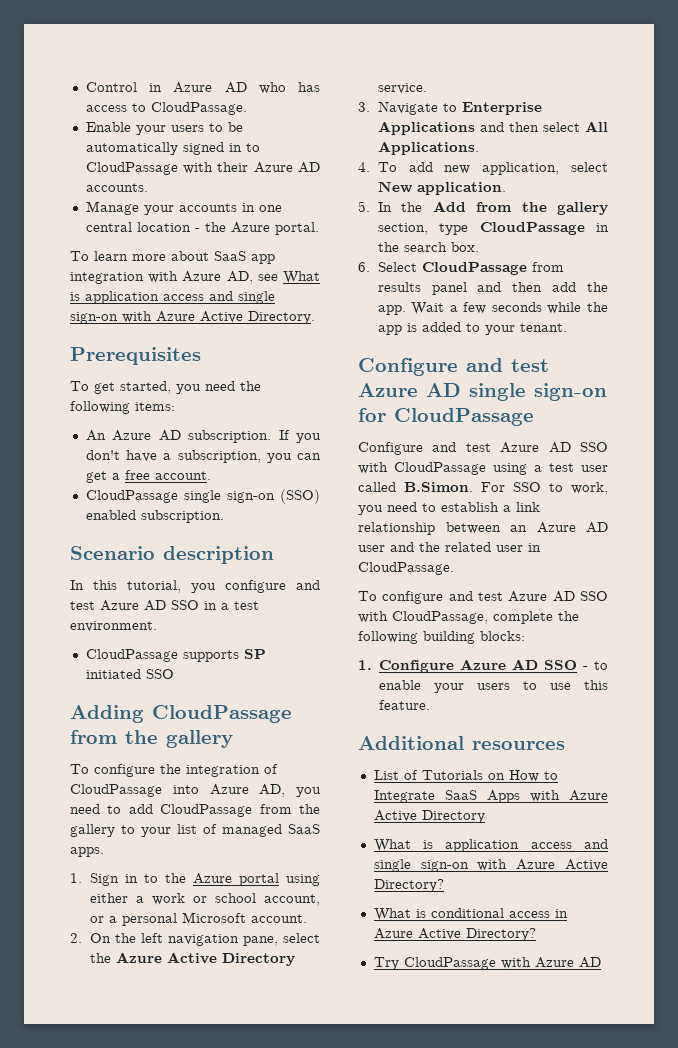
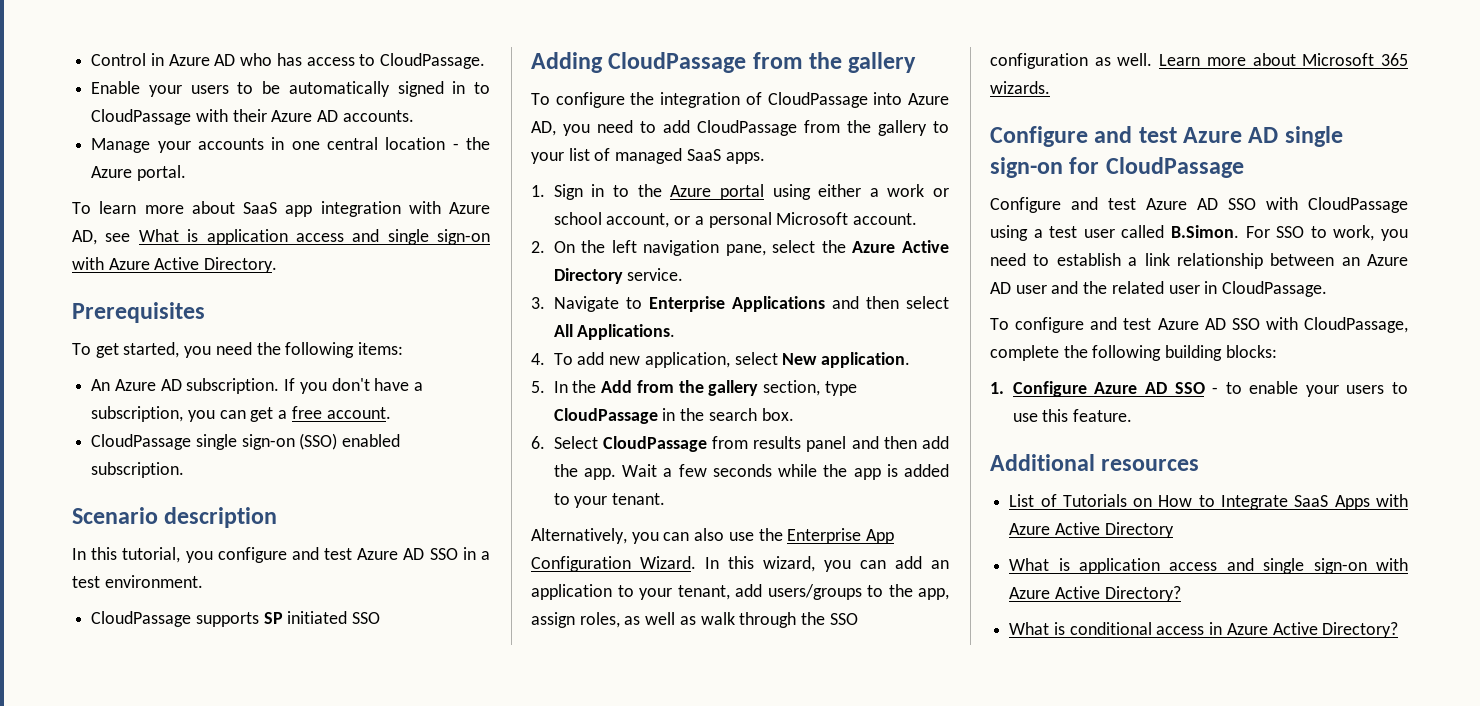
(567, 327) none -> [531,528,895,544] [531,556,949,572] [531,584,949,600] [531,612,858,628] [990,53,1408,69] [990,81,1050,94] // Alternatively, you can also use the Enterprise App Configuration Wizard. In this wizard, you can add an application to your tenant, add users/groups to the app, assign roles, as well as walk through the SSO configuration as well. Learn more about Microsoft 365 wizards.
[373,957,601,970] // Try CloudPassage with Azure AD -> (1399, 630) none

